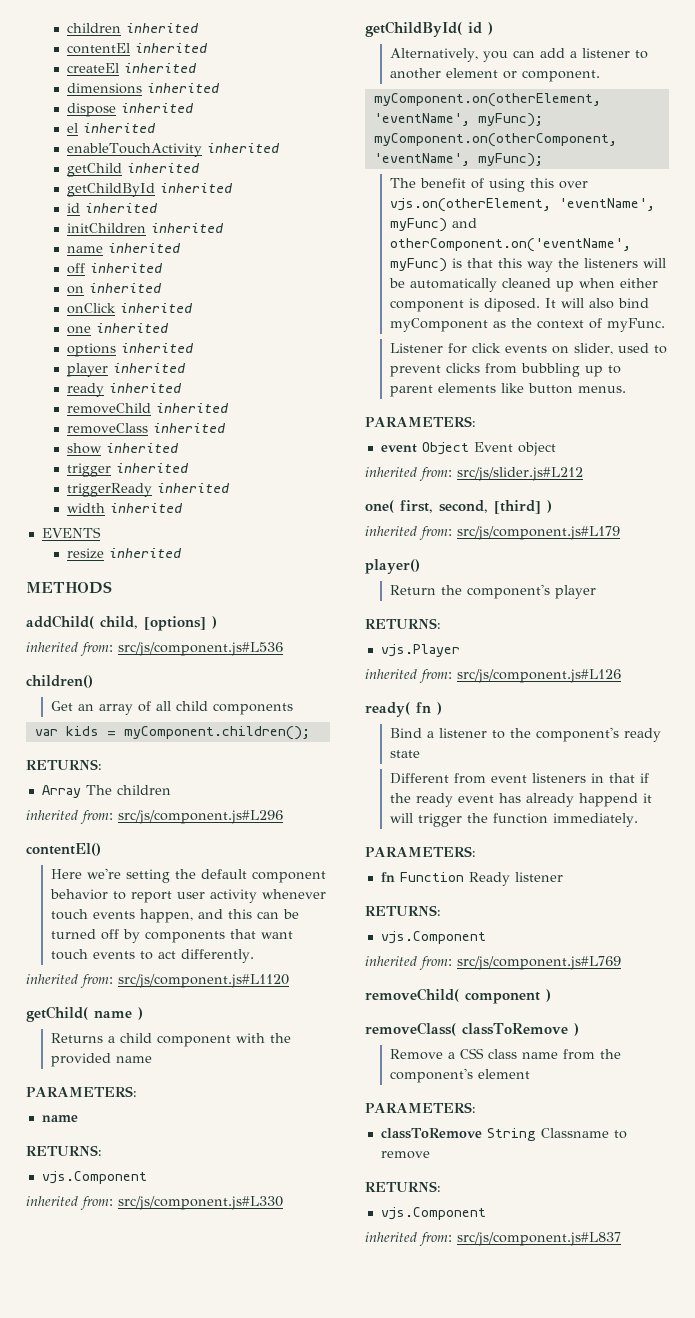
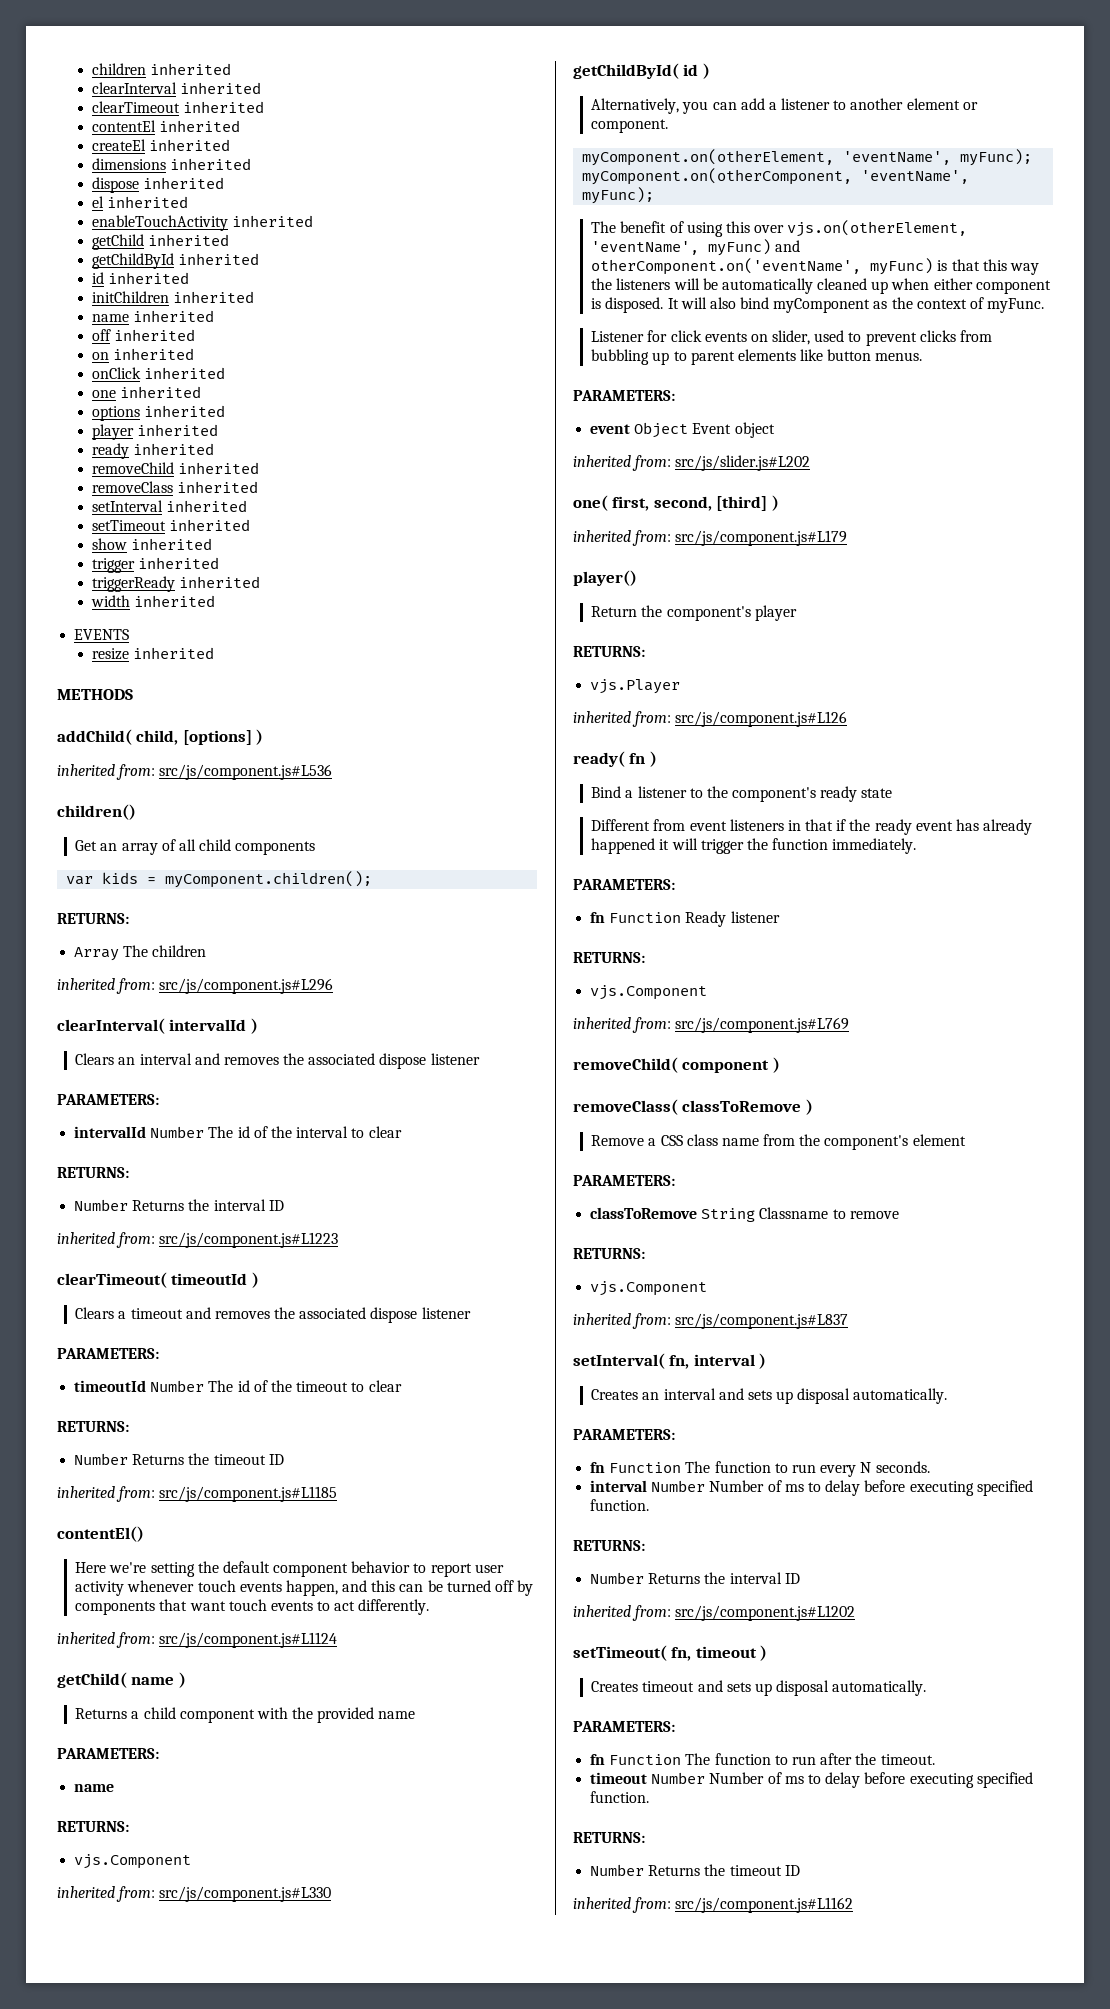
(200, 28) none -> [92,82,262,94] [92,101,265,113] // clearInterval inherited // clearTimeout inherited
(227, 428) none -> [92,500,248,512] [92,519,251,531] // setInterval inherited // setTimeout inherited
(283, 817) none -> [57,1018,258,1034] [75,1053,480,1069] [57,1094,159,1105] [74,1126,402,1138] [57,1167,129,1178] [74,1199,284,1211] [57,1232,339,1248] [57,1272,259,1288] [75,1307,471,1323] [57,1348,159,1359] [74,1380,402,1392] [57,1421,129,1432] [74,1453,284,1465] [57,1486,338,1502] // clearInterval( intervalId ) // Clears an interval and removes the associated dispose listener // PARAMETERS: // intervalId Number The id of the interval to clear // RETURNS: // Number Returns the interval ID // inherited from: src/js/component.js#L1223 // clearTimeout( timeoutId ) // Clears a timeout and removes the associated dispose listener // PARAMETERS: // timeoutId Number The id of the timeout to clear // RETURNS: // Number Returns the timeout ID // inherited from: src/js/component.js#L1185
[118,974,289,988] src/js/component.js#L1120 -> [159,1632,338,1648] src/js/component.js#L1124
[484,298,541,312] diposed. -> [605,297,664,313] disposed.
[457,467,583,481] src/js/slider.js#L212 -> [675,455,811,471] src/js/slider.js#L202
[579,793,639,807] happend -> [591,838,656,854] happened
(621, 1239) none -> [573,1353,767,1369] [591,1388,948,1404] [573,1429,675,1440] [590,1461,930,1477] [590,1480,1033,1496] [590,1499,650,1511] [573,1540,645,1551] [590,1572,800,1584] [573,1605,856,1621] [573,1645,768,1661] [591,1680,927,1696] [573,1721,675,1732] [590,1753,935,1765] [590,1772,1033,1788] [590,1791,650,1803] [573,1832,645,1843] [590,1864,800,1876] [573,1897,854,1913] // setInterval( fn, interval ) // Creates an interval and sets up disposal automatically. // PARAMETERS: // fn Function The function to run every N seconds. // interval Number Number of ms to delay before executing specified function. // RETURNS: // Number Returns the interval ID // inherited from: src/js/component.js#L1202 // setTimeout( fn, timeout ) // Creates timeout and sets up disposal automatically. // PARAMETERS: // fn Function The function to run after the timeout. // timeout Number Number of ms to delay before executing specified function. // RETURNS: // Number Returns the timeout ID // inherited from: src/js/component.js#L1162

